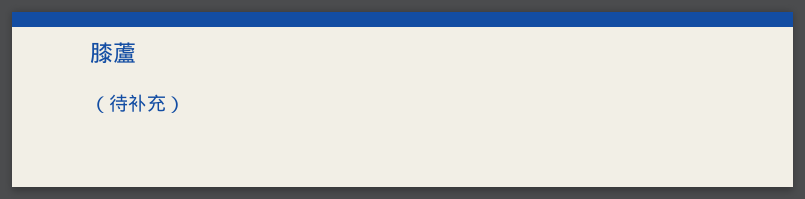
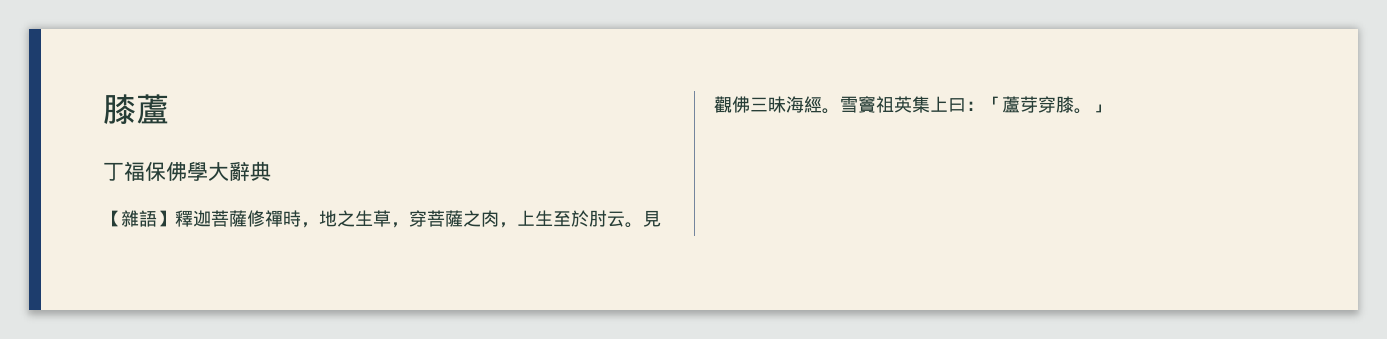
[90,94,185,113] （待补充） -> [103,161,271,181] [103,210,661,228] [714,96,1110,114] 丁福保佛學大辭典 // 【雜語】釋迦菩薩修禪時，地之生草，穿菩薩之肉，上生至於肘云。見觀佛三昧海經。雪竇祖英集上曰：「蘆芽穿膝。」

